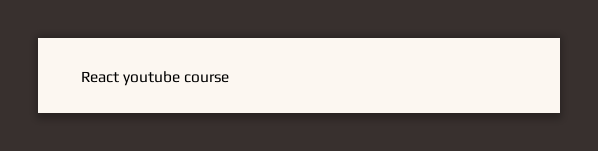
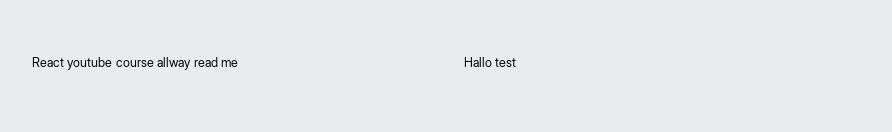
(230, 78) none -> [157,57,238,70] [464,57,517,67] allway read me // Hallo test

